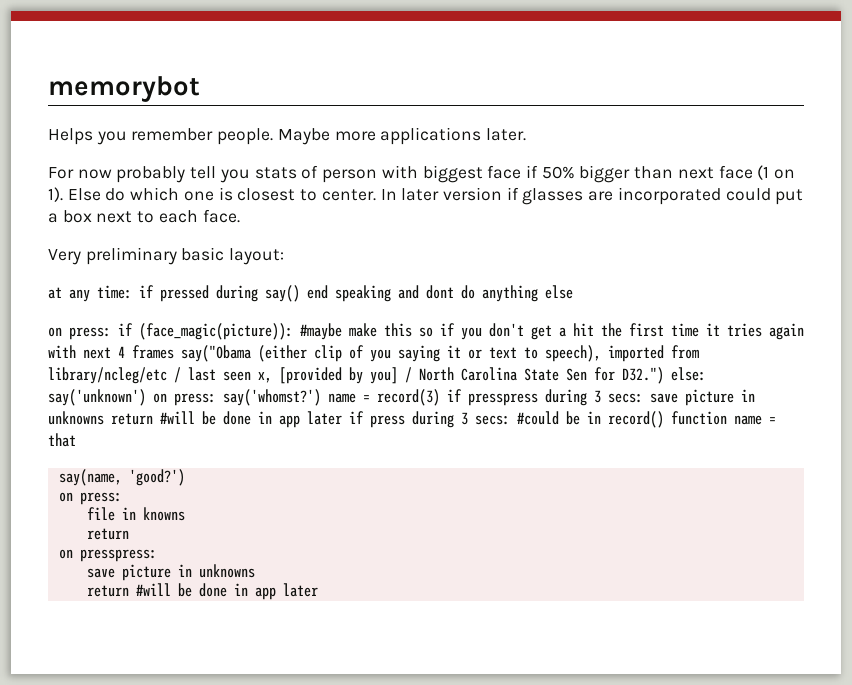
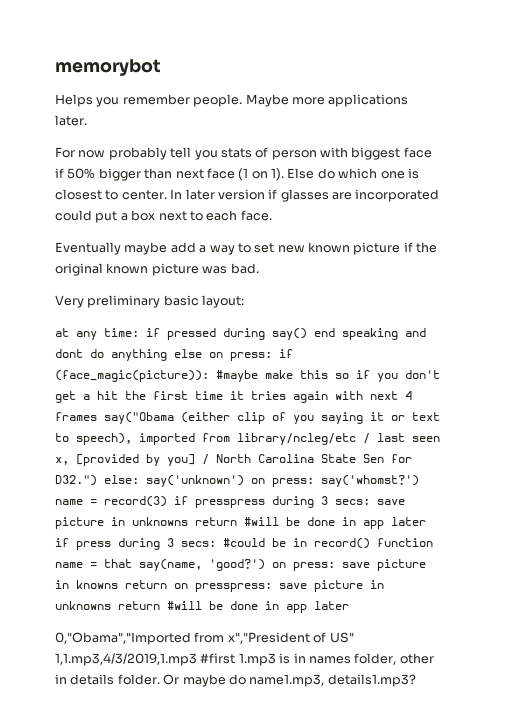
(240, 216) none -> [55,242,438,255] [55,263,259,276] // Eventually maybe add a way to set new known picture if the original known picture was bad.
(573, 292) // -> (202, 353) none
(76, 440) // -> (132, 563) none
[58,492,122,505] [86,507,115,521] // on press: // file -> [272,559,426,571] on press: save picture
[86,528,129,540] // return // -> [125,580,167,589] return
[86,564,255,581] [86,583,318,600] // save picture in unknowns // return #will be done in app later -> [279,580,384,592] [55,601,349,613] [55,632,354,645] [55,653,434,666] [55,674,416,687] save picture in unknowns return #will be done in app later // 0,"Obama","Imported from x","President of US" 1,1.mp3,4/3/2019,1.mp3 #first 1.mp3 is in names folder, other in details folder. Or maybe do name1.mp3, details1.mp3?

